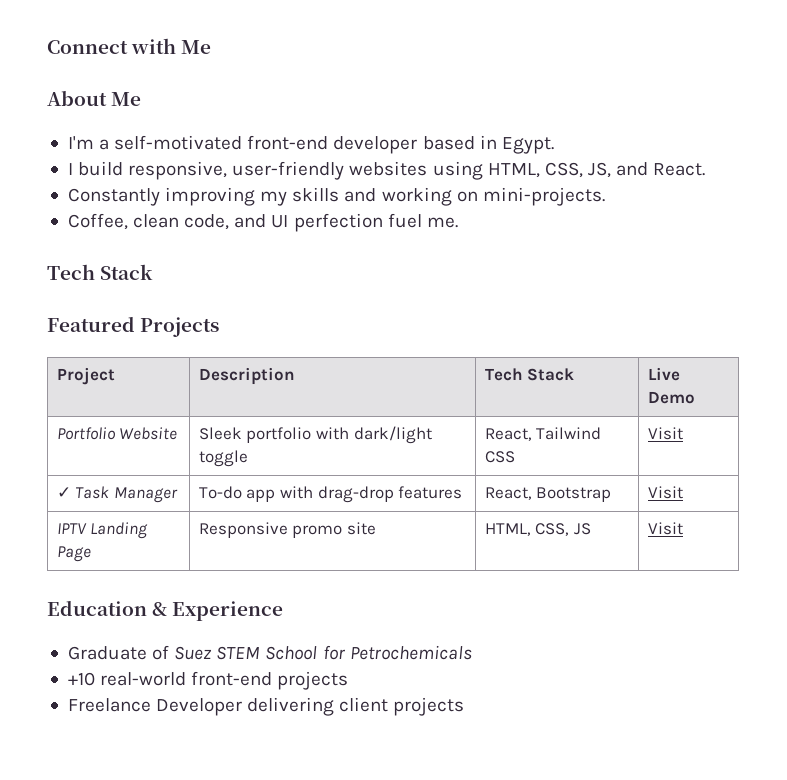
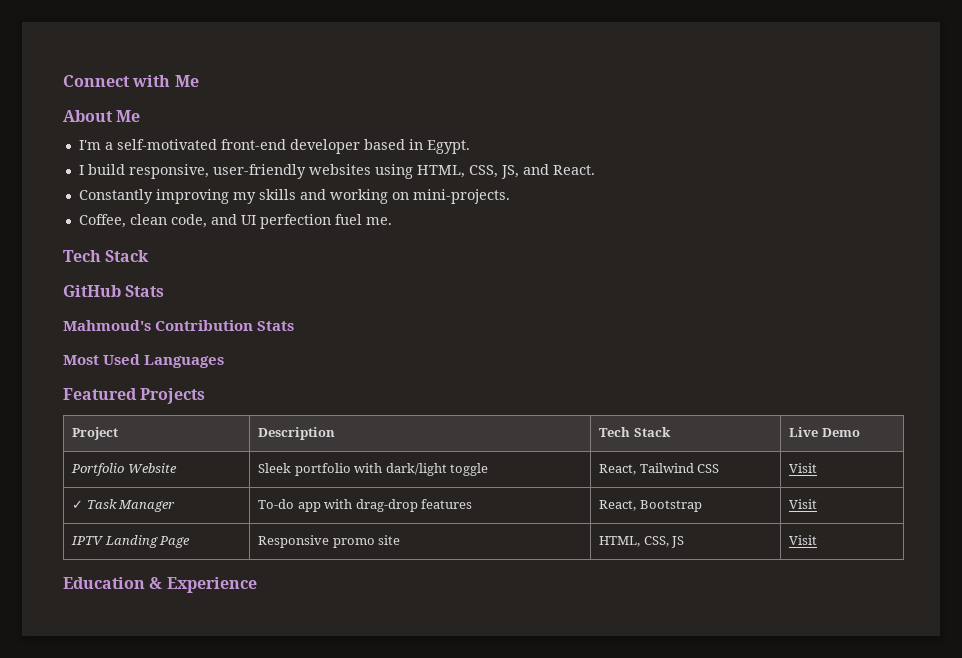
(154, 272) none -> [63,285,165,297] [63,320,295,331] [63,354,225,368] // GitHub Stats // Mahmoud's Contribution Stats // Most Used Languages
[67,645,472,660] [67,671,349,690] [67,697,465,716] // Graduate of Suez STEM School for Petrochemicals // +10 real-world front-end projects // Freelance Developer delivering client projects -> (257, 585) none

